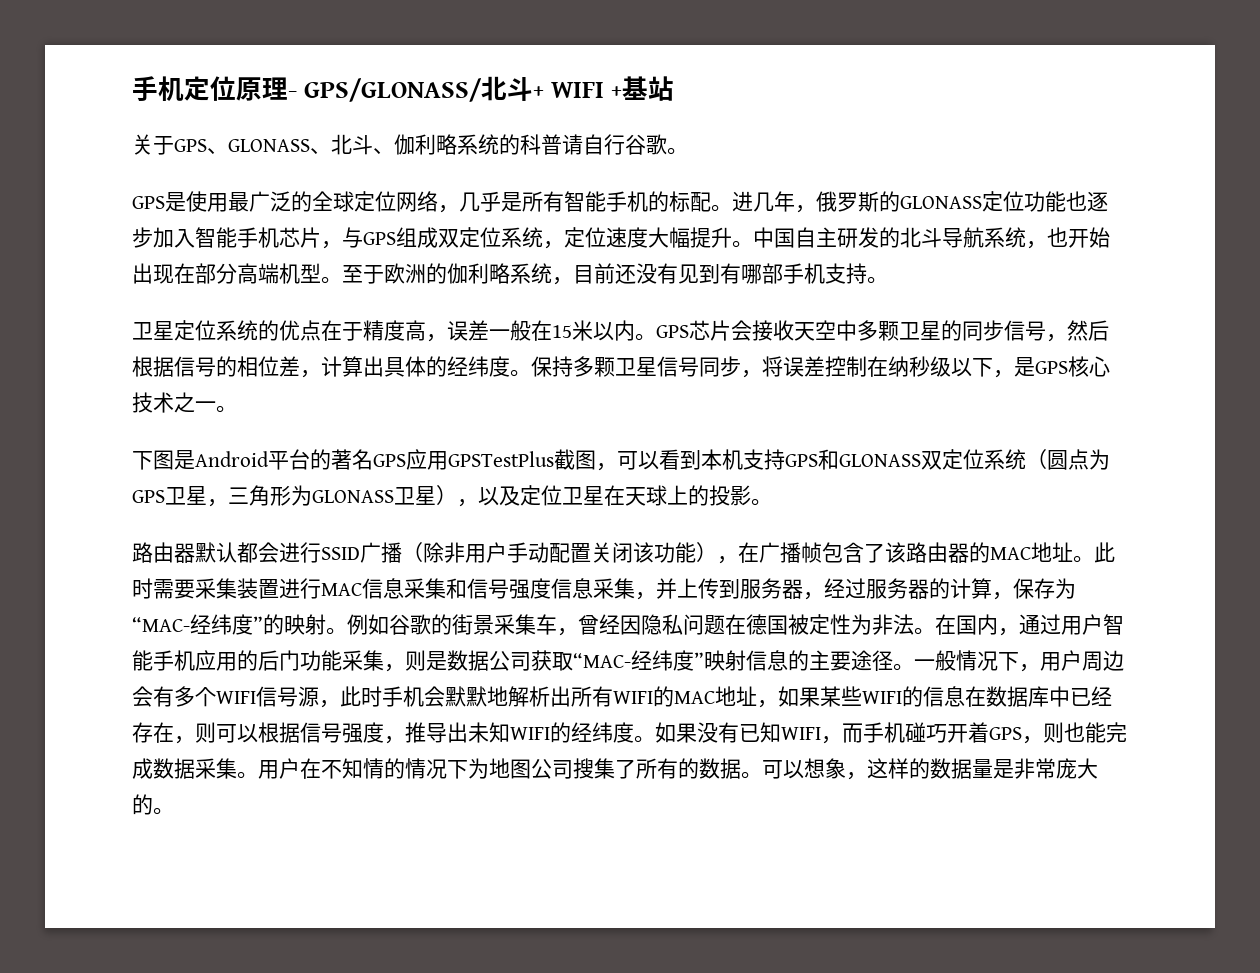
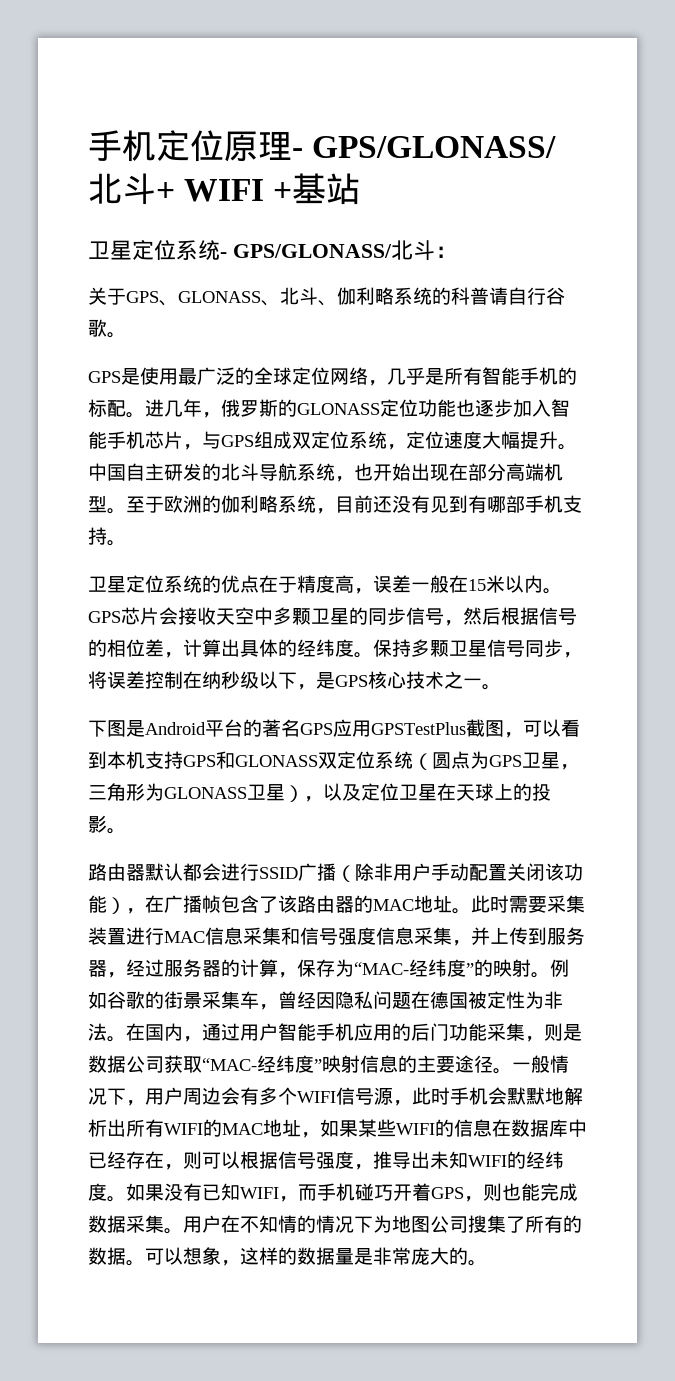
(674, 88) none -> [88,240,457,260] // 卫星定位系统- GPS/GLONASS/北斗：

